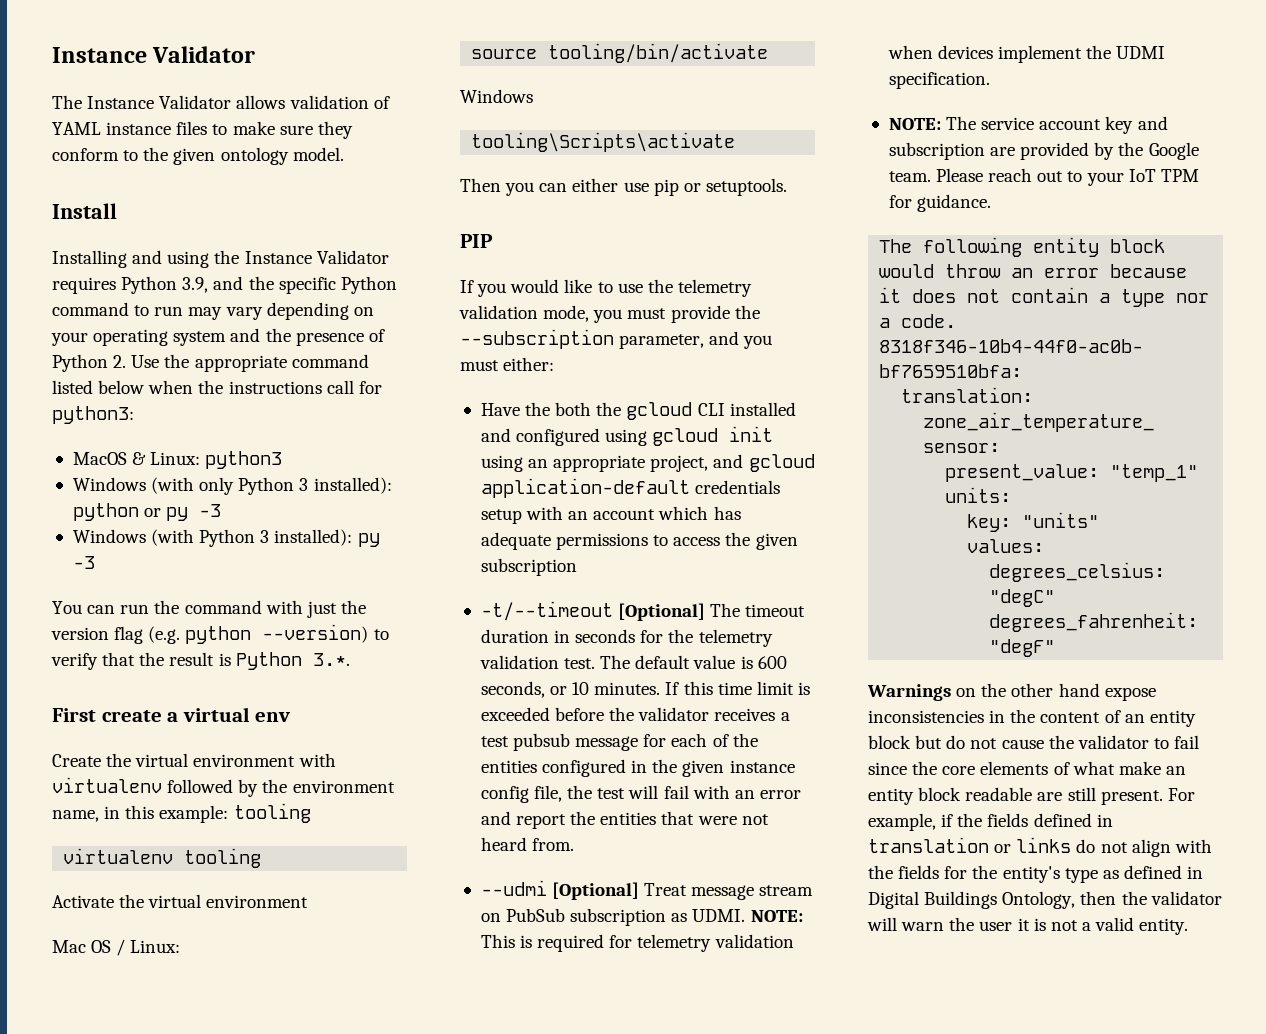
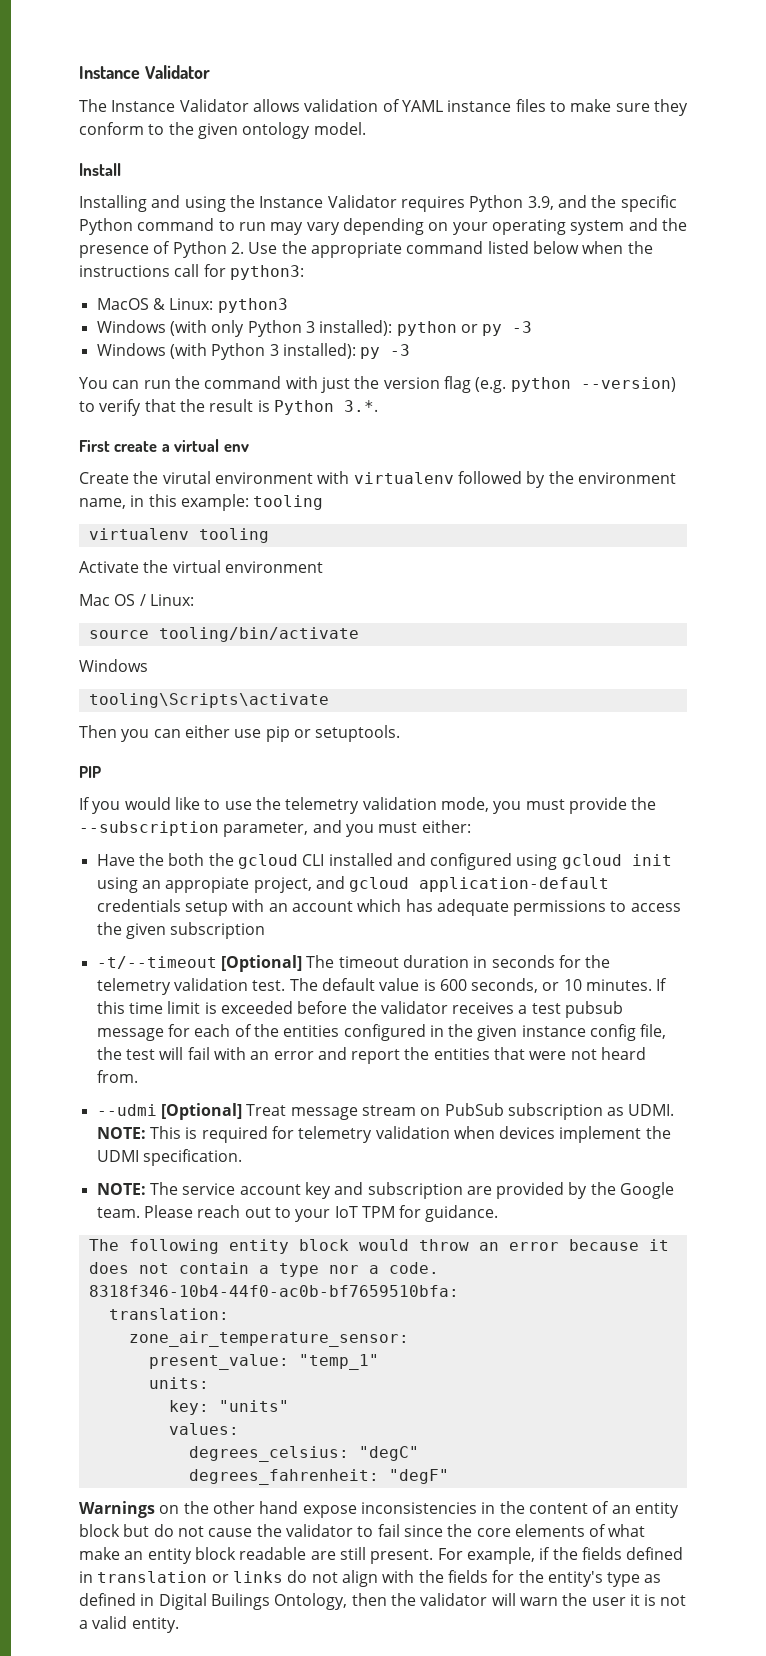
[135,753,189,767] virtual -> [162,471,211,484] virutal
[553,455,646,472] appropriate -> [165,877,250,893] appropiate
[924,891,998,909] Buildings -> [210,1593,270,1610] Builings

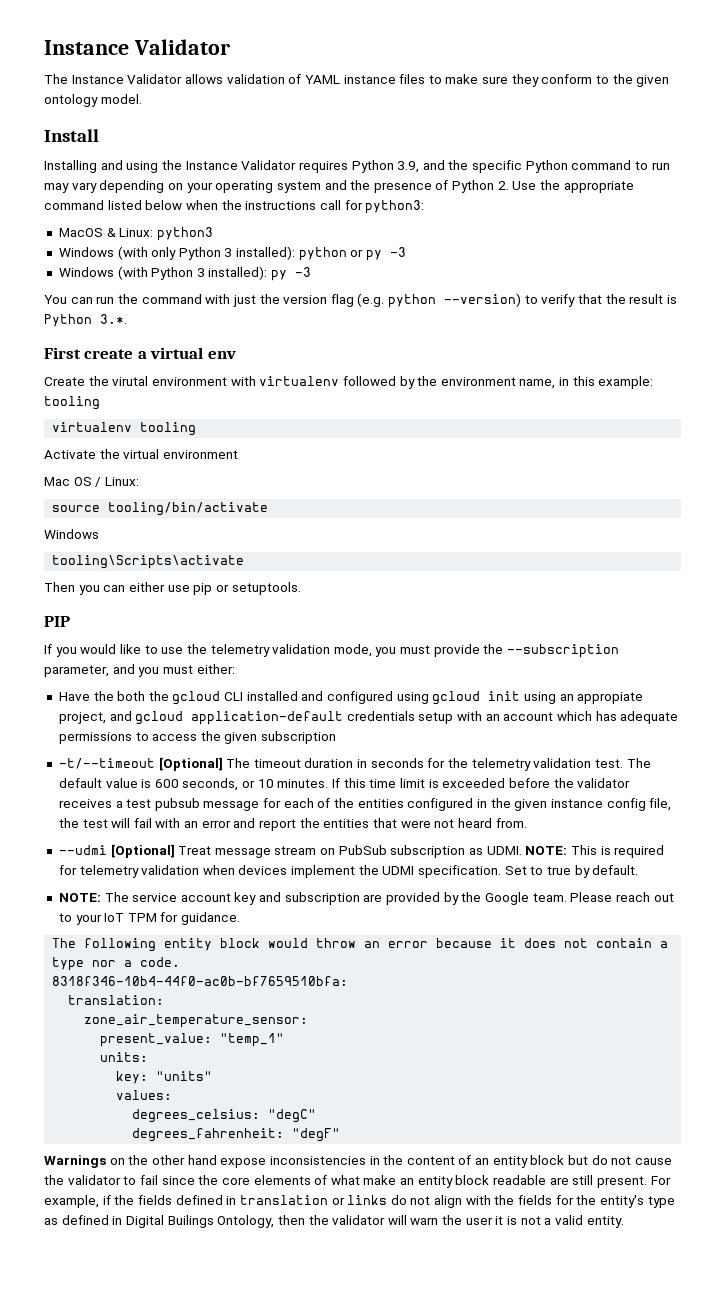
(242, 1157) none -> [504,865,639,878] Set to true by default.

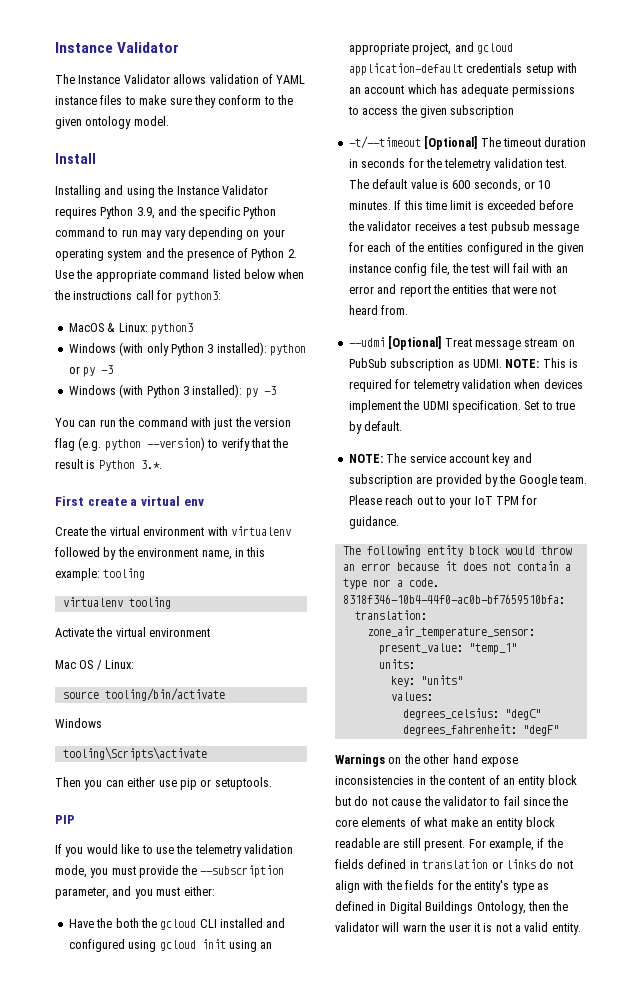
[112,376,149,386] virutal -> [109,526,140,536] virtual
[577,692,644,704] appropiate -> [348,43,409,55] appropriate
[167,1215,214,1228] Builings -> [425,901,474,914] Buildings

